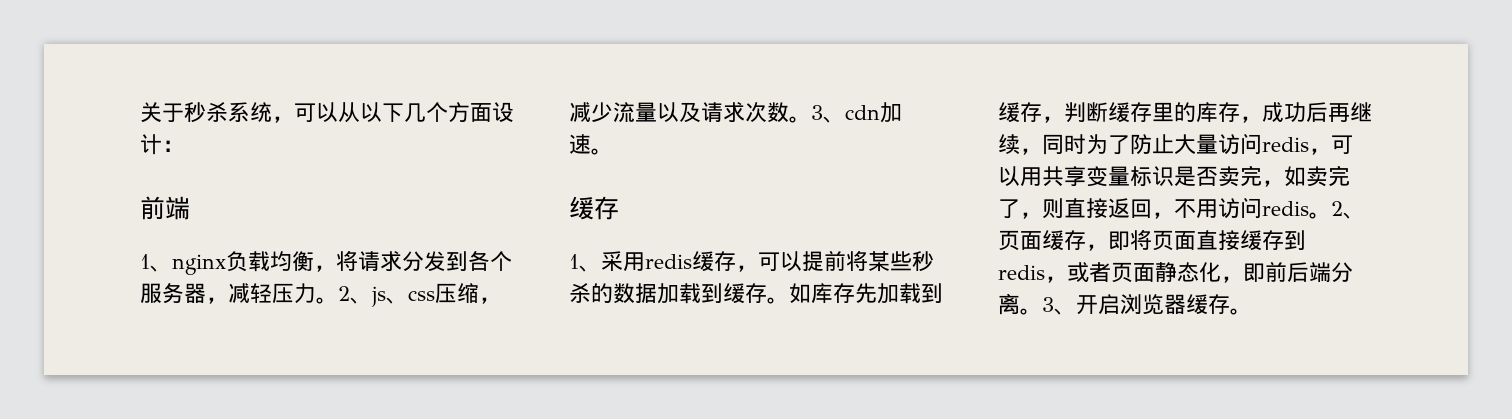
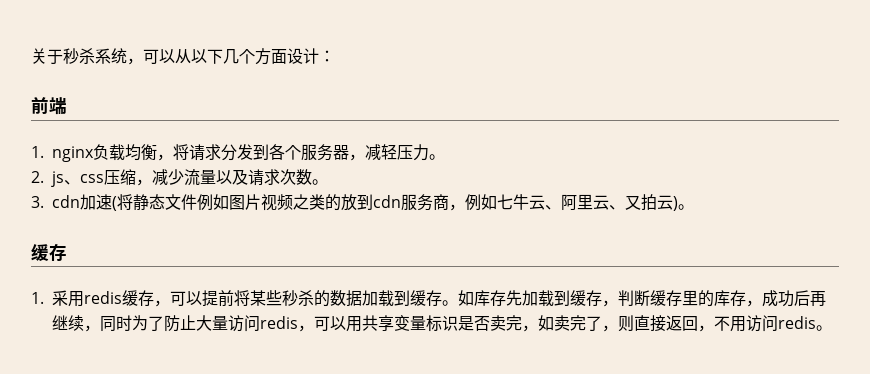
[140,254,172,272] 1、 -> [31,146,44,158] 1.
[338,286,372,304] 2、 -> [31,171,44,183] // 2.
[811,105,845,123] 3、 -> [31,196,44,208] // 3.
(591, 144) none -> [112,194,678,211] (将静态文件例如图片视频之类的放到cdn服务商，例如七牛云、阿里云、又拍云)
[569,254,601,272] 1、 -> [31,292,44,304] 1.
[1331,201,1365,219] [998,229,1306,251] [998,261,1353,283] [998,293,1252,315] 2、页面缓存，即将页面直接缓存到redis，或者页面静态化，即前后端分离。3、开启浏览器缓存。 -> (832, 328) none

